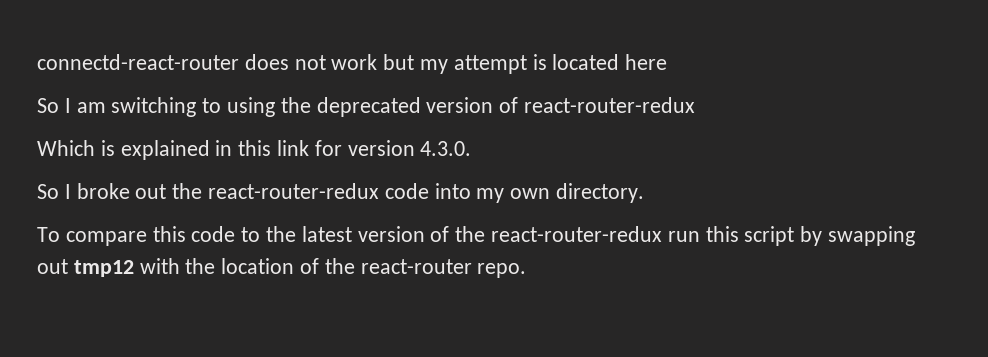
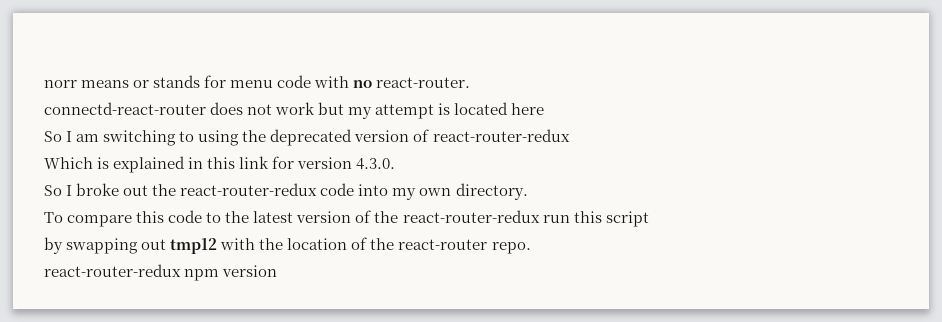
(37, 62) none -> [44,75,471,88] norr means or stands for menu code with no react-router. //
(795, 236) none -> (649, 219) //
(527, 270) none -> [44,264,278,281] // react-router-redux npm version

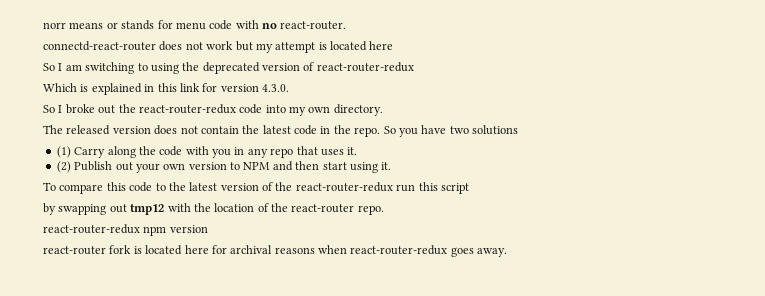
(528, 191) none -> [43,125,518,137] [56,146,358,158] [56,161,392,173] // The released version does not contain the latest code in the repo. So you have two solutions // (1) Carry along the code with you in any repo that uses it. // (2) Publish out your own version to NPM and then start using it.
(278, 271) none -> [43,245,508,257] // react-router fork is located here for archival reasons when react-router-redux goes away.

